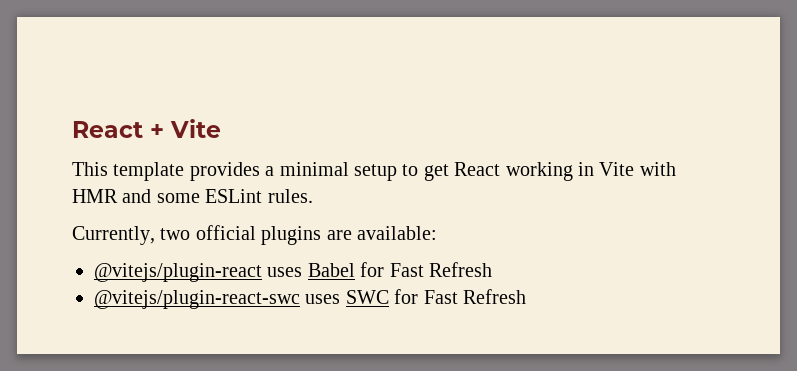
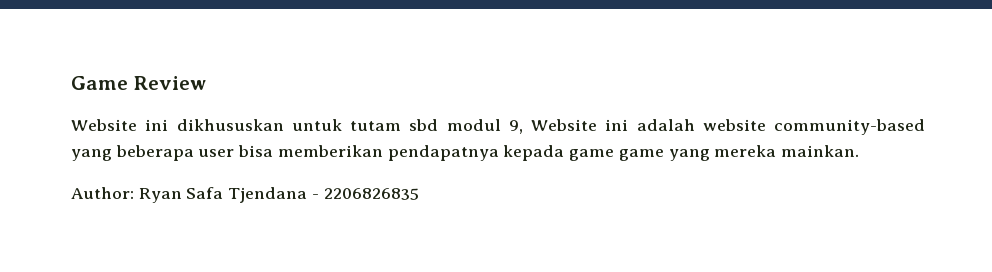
[72,119,221,138] [72,162,676,181] [72,189,313,203] [72,225,437,245] [94,262,492,282] [94,289,526,309] React + Vite // This template provides a minimal setup to get React working in Vite with HMR and some ESLint rules. // Currently, two official plugins are available: // @vitejs/plugin-react uses Babel for Fast Refresh // @vitejs/plugin-react-swc uses SWC for Fast Refresh -> [71,76,206,90] [71,119,925,135] [71,145,859,161] [71,187,419,203] Game Review // Website ini dikhususkan untuk tutam sbd modul 9, Website ini adalah website community-based yang beberapa user bisa memberikan pendapatnya kepada game game yang mereka mainkan. // Author: Ryan Safa Tjendana - 2206826835

